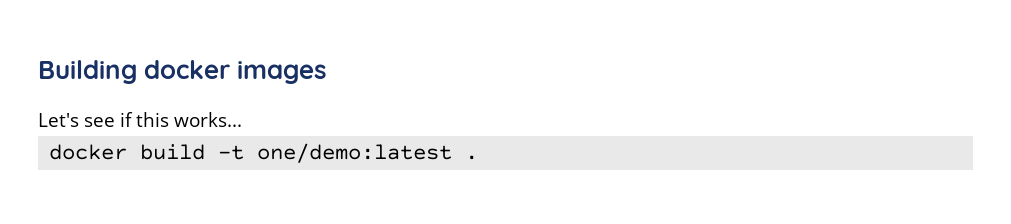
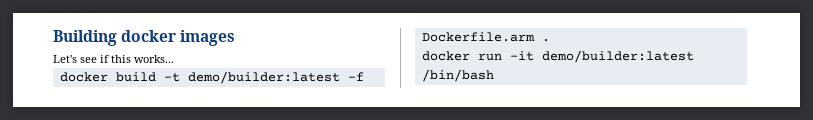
[257,143,479,163] one/demo:latest . -> [187,71,364,84] [421,32,550,42] [421,50,694,63] [421,69,494,82] demo/builder:latest -f Dockerfile.arm . // docker run -it demo/builder:latest /bin/bash

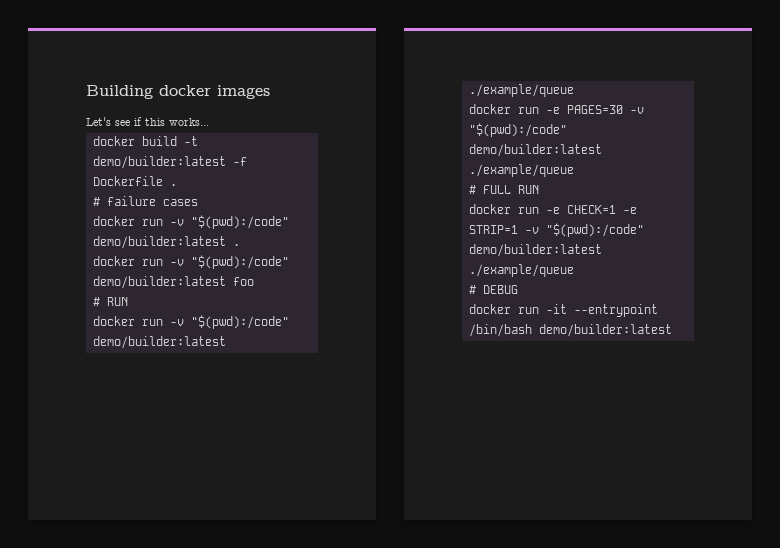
[421,32,550,42] Dockerfile.arm . -> [92,176,177,186] [92,196,198,206] [92,215,289,229] [92,236,240,249] [92,255,289,269] [92,276,254,289] [92,297,128,306] [92,315,289,329] [92,336,226,349] [468,84,574,97] [468,104,644,114] [468,123,567,137] [468,144,602,157] [468,164,574,177] [468,185,539,194] [468,204,637,214] [468,223,644,237] [468,244,602,257] [468,264,574,277] [468,285,518,294] Dockerfile . // # failure cases // docker run -v "$(pwd):/code" demo/builder:latest . // docker run -v "$(pwd):/code" demo/builder:latest foo // # RUN // docker run -v "$(pwd):/code" demo/builder:latest ./example/queue // docker run -e PAGES=30 -v "$(pwd):/code" demo/builder:latest ./example/queue // # FULL RUN // docker run -e CHECK=1 -e STRIP=1 -v "$(pwd):/code" demo/builder:latest ./example/queue // # DEBUG
[541,50,694,63] [421,69,494,82] demo/builder:latest /bin/bash -> [573,304,658,317] [468,324,672,337] --entrypoint /bin/bash demo/builder:latest

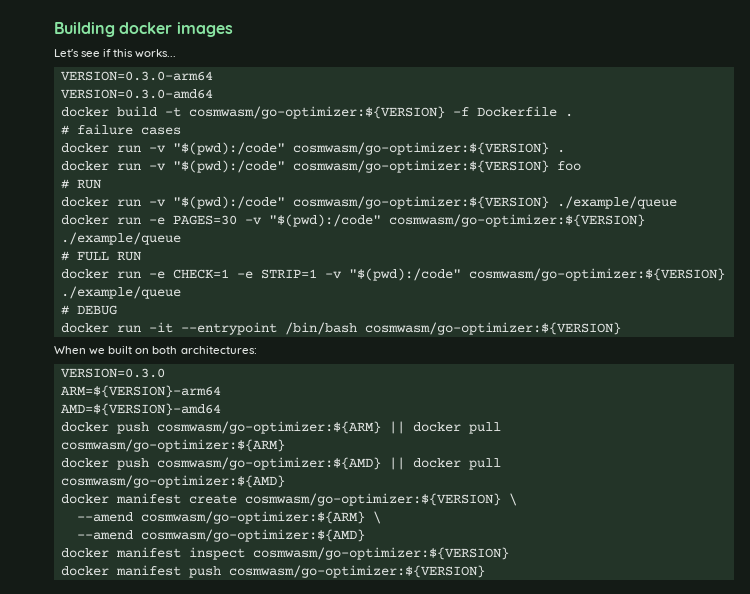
(209, 122) none -> [60,71,213,81] [60,89,213,99] // VERSION=0.3.0-arm64 // VERSION=0.3.0-amd64
[92,156,226,169] demo/builder:latest -> [188,106,445,119] cosmwasm/go-optimizer:${VERSION}
[92,236,226,249] demo/builder:latest -> [292,142,549,155] cosmwasm/go-optimizer:${VERSION}
[92,276,226,289] demo/builder:latest -> [292,160,549,173] cosmwasm/go-optimizer:${VERSION}
[92,336,226,349] demo/builder:latest -> [292,196,549,209] cosmwasm/go-optimizer:${VERSION}
[468,144,602,157] demo/builder:latest -> [388,214,645,227] cosmwasm/go-optimizer:${VERSION}
[468,244,602,257] demo/builder:latest -> [468,268,725,281] cosmwasm/go-optimizer:${VERSION}
[538,324,672,337] demo/builder:latest -> [364,322,621,335] [54,346,257,355] [60,368,165,378] [60,385,221,398] [60,403,221,416] [60,421,501,434] [60,439,285,452] [60,457,501,470] [60,475,285,488] [60,493,517,506] [76,511,381,524] [76,529,365,542] [60,547,509,560] [60,565,485,578] cosmwasm/go-optimizer:${VERSION} // When we built on both architectures: // VERSION=0.3.0 // ARM=${VERSION}-arm64 // AMD=${VERSION}-amd64 // docker push cosmwasm/go-optimizer:${ARM} || docker pull cosmwasm/go-optimizer:${ARM} // docker push cosmwasm/go-optimizer:${AMD} || docker pull cosmwasm/go-optimizer:${AMD} // docker manifest create cosmwasm/go-optimizer:${VERSION} \ // --amend cosmwasm/go-optimizer:${ARM} \ // --amend cosmwasm/go-optimizer:${AMD} // docker manifest inspect cosmwasm/go-optimizer:${VERSION} // docker manifest push cosmwasm/go-optimizer:${VERSION}

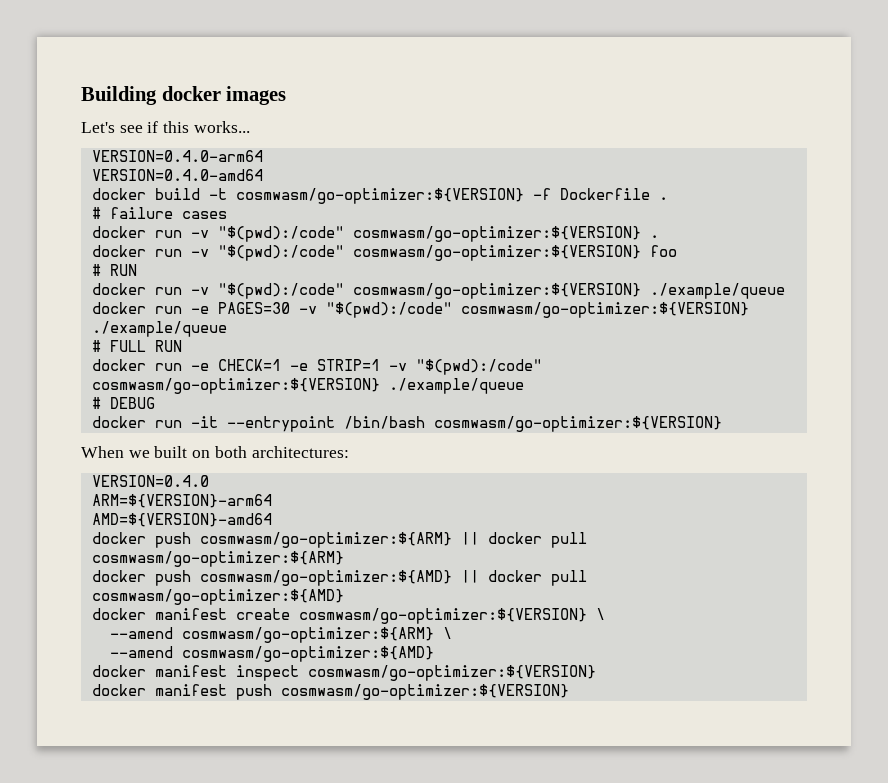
[60,71,213,81] [60,89,213,99] VERSION=0.3.0-arm64 // VERSION=0.3.0-amd64 -> [91,150,263,162] [91,169,263,181] VERSION=0.4.0-arm64 // VERSION=0.4.0-amd64
[60,368,165,378] VERSION=0.3.0 -> [91,475,209,487] VERSION=0.4.0

